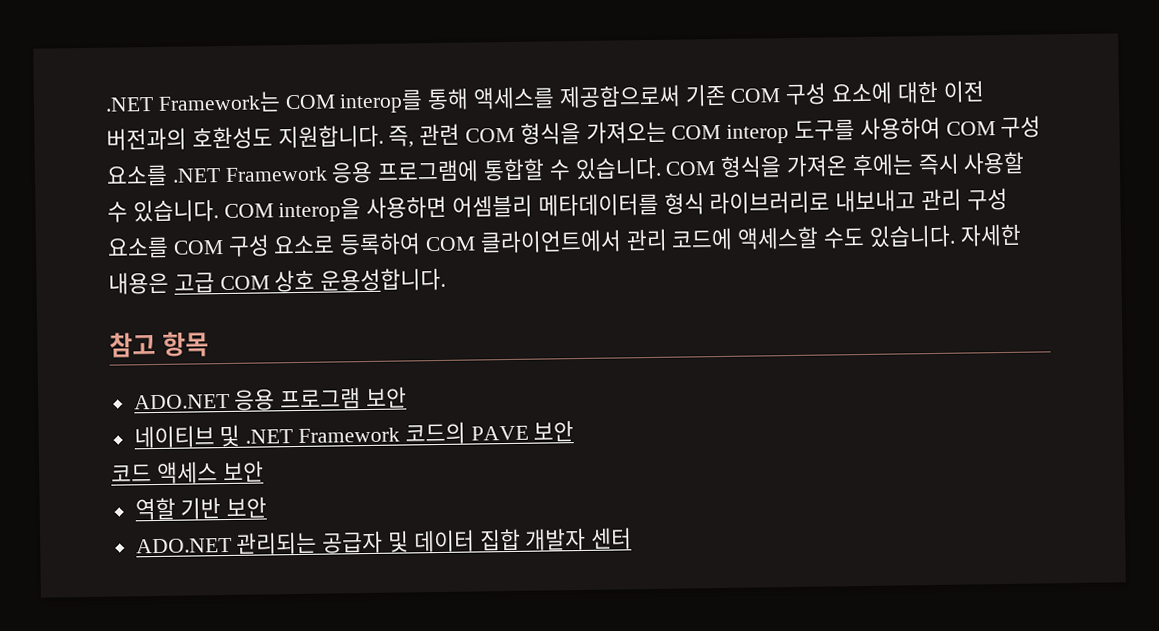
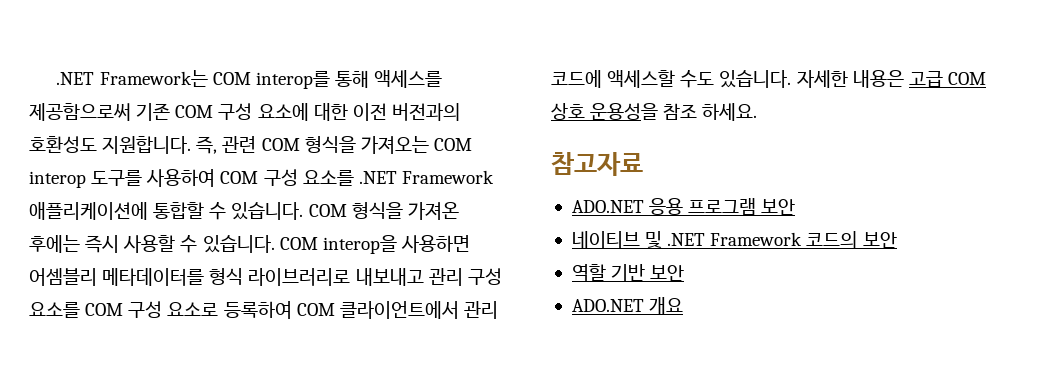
[331,159,480,184] 응용 프로그램에 -> [29,202,148,220] 애플리케이션에
[320,267,447,292] [109,331,209,358] 운용성합니다. // 참고 항목 -> [590,103,758,121] [551,152,643,176] 운용성을 참조 하세요. // 참고자료
[470,420,575,442] [111,461,218,484] PAVE 보안 // 코드 액세스 -> (858, 240) none
[236,527,633,555] 관리되는 공급자 및 데이터 집합 개발자 센터 -> [649,297,684,315] 개요

